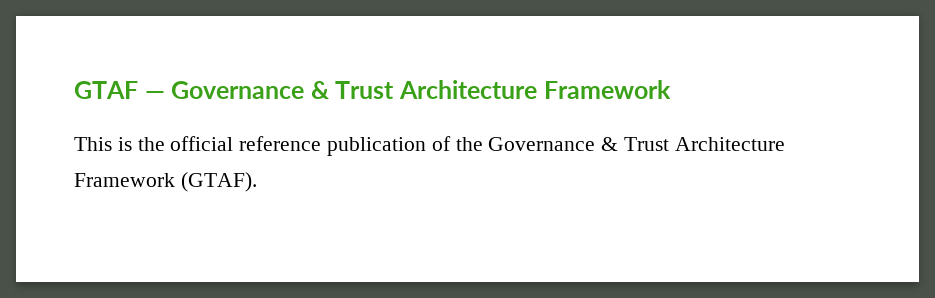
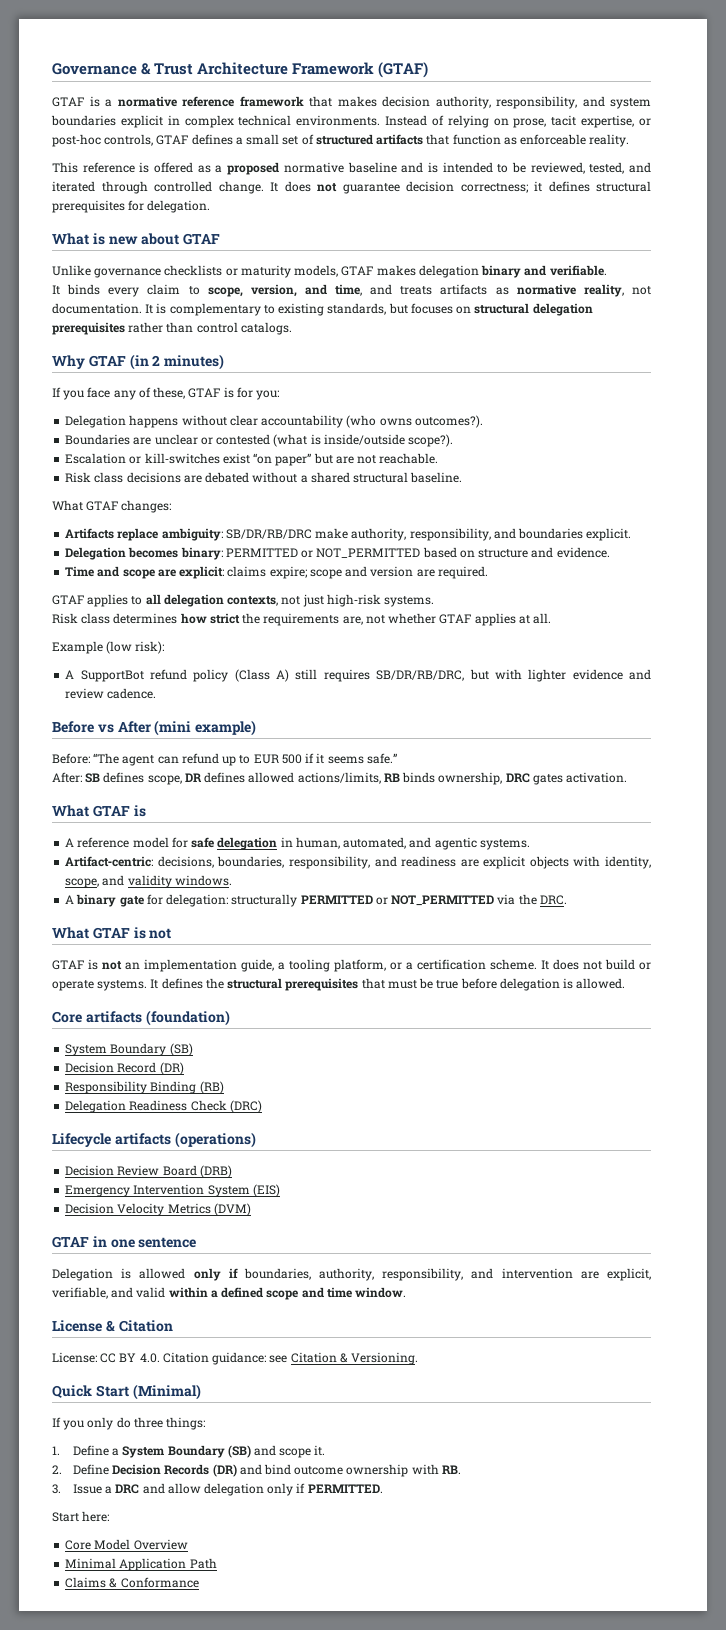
[74,80,671,99] [74,136,785,156] [74,172,257,192] GTAF — Governance & Trust Architecture Framework // This is the official reference publication of the Governance & Trust Architecture Framework (GTAF). -> [52,62,429,78] [52,96,651,109] [51,115,651,128] [52,134,630,147] [52,162,651,175] [52,181,651,194] [52,200,211,213] [52,233,221,245] [52,265,607,278] [52,284,651,297] [52,303,593,316] [52,322,292,335] [52,354,225,370] [52,387,280,400] [65,415,483,428] [65,434,454,447] [65,453,439,466] [65,472,463,483] [52,500,172,513] [65,528,632,541] [65,547,610,560] [65,566,488,579] [52,594,435,607] [52,613,552,626] [52,641,165,654] [65,669,651,682] [65,688,157,699] [52,720,257,736] [52,753,397,766] [52,772,628,785] [52,805,146,817] [65,837,530,850] [65,856,651,869] [65,875,232,888] [65,894,567,907] [52,927,172,939] [52,959,651,972] [52,978,626,991] [52,1010,230,1026] [65,1043,193,1056] [65,1062,184,1075] [65,1081,224,1094] [65,1100,262,1113] [52,1132,256,1148] [65,1165,232,1178] [65,1184,280,1197] [65,1203,251,1216] [52,1236,197,1248] [52,1268,651,1281] [52,1287,407,1300] [52,1320,173,1332] [52,1352,419,1365] [52,1384,201,1400] [52,1417,206,1430] [52,1445,326,1458] [52,1464,461,1477] [52,1483,383,1496] [52,1511,110,1522] [65,1539,188,1550] [65,1558,217,1571] [65,1577,199,1588] Governance & Trust Architecture Framework (GTAF) // GTAF is a normative reference framework that makes decision authority, responsibility, and system boundaries explicit in complex technical environments. Instead of relying on prose, tacit expertise, or post‑hoc controls, GTAF defines a small set of structured artifacts that function as enforceable reality. // This reference is offered as a proposed normative baseline and is intended to be reviewed, tested, and iterated through controlled change. It does not guarantee decision correctness; it defines structural prerequisites for delegation. // What is new about GTAF // Unlike governance checklists or maturity models, GTAF makes delegation binary and verifiable. // It binds every claim to scope, version, and time, and treats artifacts as normative reality, not documentation. It is complementary to existing standards, but focuses on structural delegation prerequisites rather than control catalogs. // Why GTAF (in 2 minutes) // If you face any of these, GTAF is for you: // Delegation happens without clear accountability (who owns outcomes?). // Boundaries are unclear or contested (what is inside/outside scope?). // Escalation or kill‑switches exist “on paper” but are not reachable. // Risk class decisions are debated without a shared structural baseline. // What GTAF changes: // Artifacts replace ambiguity: SB/DR/RB/DRC make authority, responsibility, and boundaries explicit. // Delegation becomes binary: PERMITTED or NOT_PERMITTED based on structure and evidence. // Time and scope are explicit: claims expire; scope and version are required. // GTAF applies to all delegation contexts, not just high‑risk systems. // Risk class determines how strict the requirements are, not whether GTAF applies at all. // Example (low risk): // A SupportBot refund policy (Class A) still requires SB/DR/RB/DRC, but with lighter evidence and review cadence. // Before vs After (mini example) // Before: “The agent can refund up to EUR 500 if it seems safe.” // After: SB defines scope, DR defines allowed actions/limits, RB binds ownership, DRC gates activation. // What GTAF is // A reference model for safe delegation in human, automated, and agentic systems. // Artifact‑centric: decisions, boundaries, responsibility, and readiness are explicit objects with identity, scope, and validity windows. // A binary gate for delegation: structurally PERMITTED or NOT_PERMITTED via the DRC. // What GTAF is not // GTAF is not an implementation guide, a tooling platform, or a certification scheme. It does not build or operate systems. It defines the structural prerequisites that must be true before delegation is allowed. // Core artifacts (foundation) // System Boundary (SB) // Decision Record (DR) // Responsibility Binding (RB) // Delegation Readiness Check (DRC) // Lifecycle artifacts (operations) // Decision Review Board (DRB) // Emergency Intervention System (EIS) // Decision Velocity Metrics (DVM) // GTAF in one sentence // Delegation is allowed only if boundaries, authority, responsibility, and intervention are explicit, verifiable, and valid within a defined scope and time window. // License & Citation // License: CC BY 4.0. Citation guidance: see Citation & Versioning. // Quick Start (Minimal) // If you only do three things: // 1. Define a System Boundary (SB) and scope it. // 2. Define Decision Records (DR) and bind outcome ownership with RB. // 3. Issue a DRC and allow delegation only if PERMITTED. // Start here: // Core Model Overview // Minimal Application Path // Claims & Conformance

